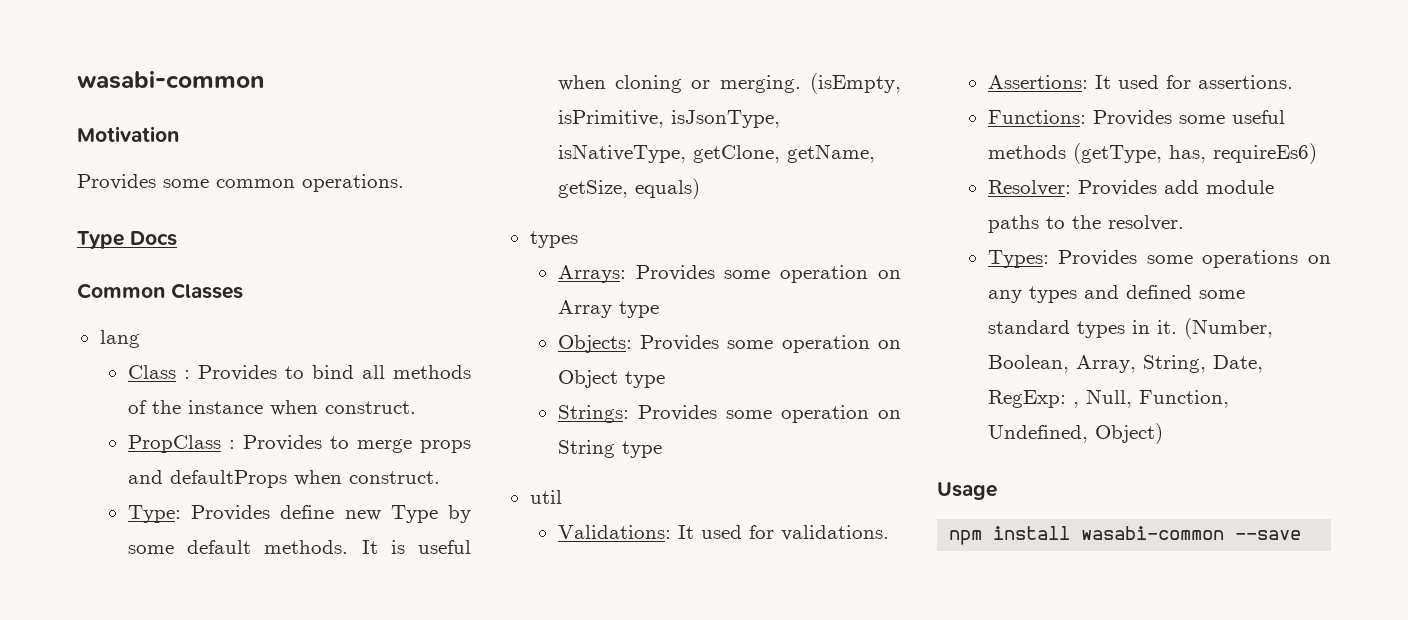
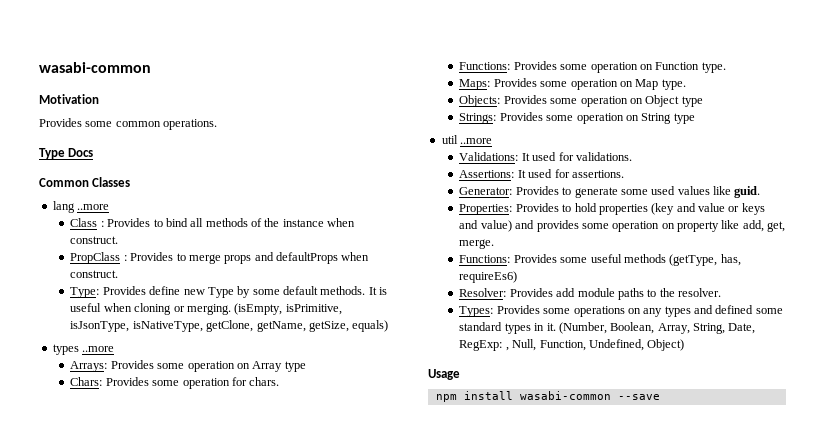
(140, 339) none -> [77,204,110,210] ..more
(578, 239) none -> [82,346,115,352] ..more
(659, 309) none -> [70,377,280,389] [459,61,726,73] [459,78,686,90] // Chars: Provides some operation for chars. // Functions: Provides some operation on Function type. // Maps: Provides some operation on Map type.
(562, 497) none -> [460,138,493,144] ..more
(1293, 82) none -> [459,186,761,198] [459,203,765,215] [459,220,786,232] [459,239,495,249] // Generator: Provides to generate some used values like guid. // Properties: Provides to hold properties (key and value or keys and value) and provides some operation on property like add, get, merge.

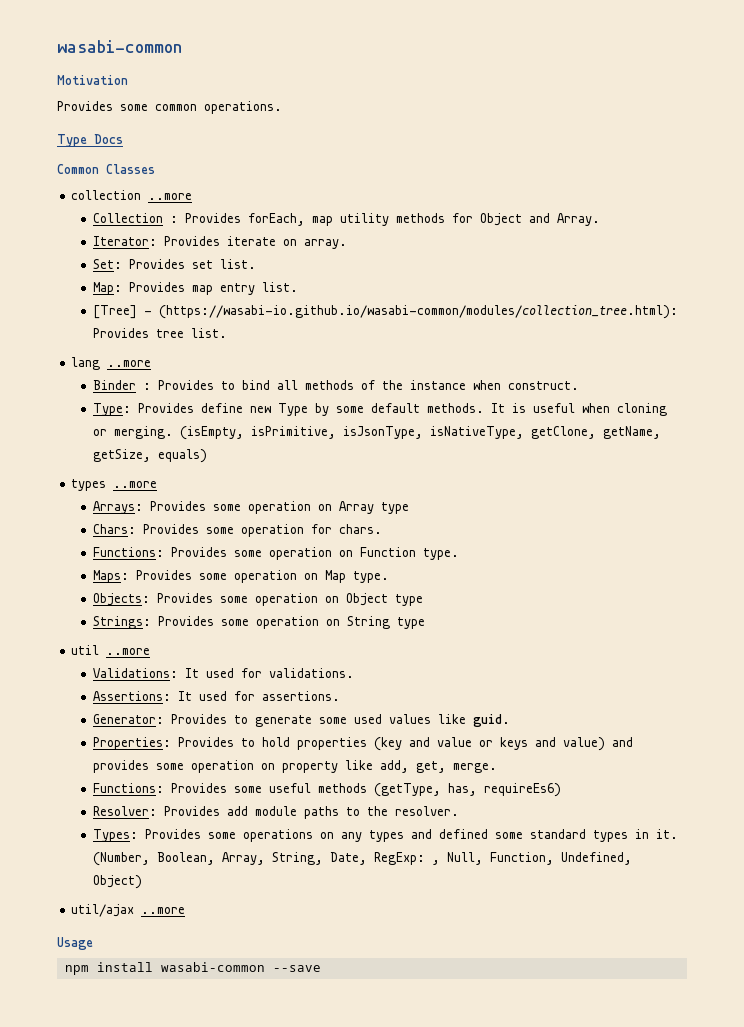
(131, 182) none -> [71,190,193,200] [92,213,600,226] [92,236,347,249] [92,259,256,269] [92,282,298,295] [92,305,678,319] [92,328,227,338] // collection ..more // Collection : Provides forEach, map utility methods for Object and Array. // Iterator: Provides iterate on array. // Set: Provides set list. // Map: Provides map entry list. // [Tree] - (https://wasabi-io.github.io/wasabi-common/modules/collection_tree.html): Provides tree list.
[70,218,98,227] Class -> [92,380,136,390] Binder
[70,252,370,264] [70,270,119,278] // PropClass : Provides to merge props and defaultProps when construct. -> (579, 385) none
(685, 345) none -> [71,904,186,917] // util/ajax ..more

